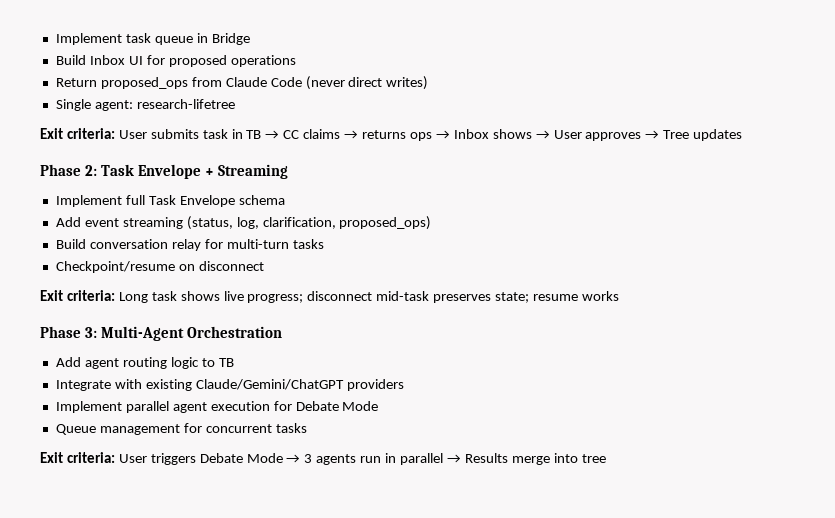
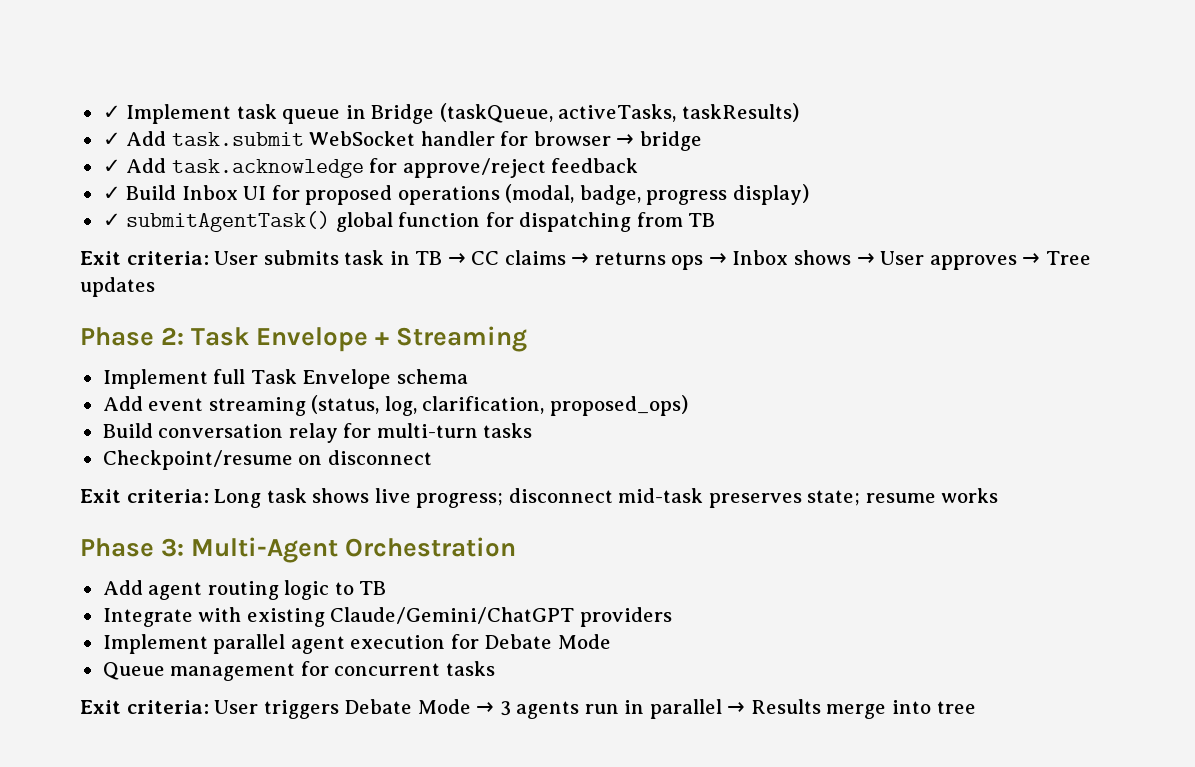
(55, 39) none -> [102,105,121,119] ✓
(250, 39) // -> [439,103,799,123] [102,131,702,151] [102,158,639,178] [102,186,121,200] (taskQueue, activeTasks, taskResults) // ✓ Add task.submit WebSocket handler for browser → bridge // ✓ Add task.acknowledge for approve/reject feedback // ✓
[55,76,429,90] [55,99,235,111] // Return proposed_ops from Claude Code (never direct writes) // Single agent: research-lifetree -> [505,184,809,205] [102,211,716,232] (modal, badge, progress display) // ✓ submitAgentTask() global function for dispatching from TB

